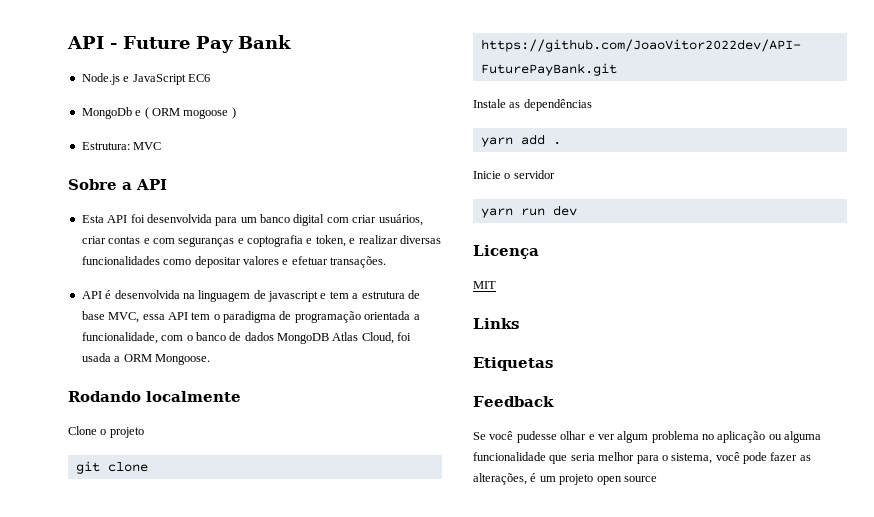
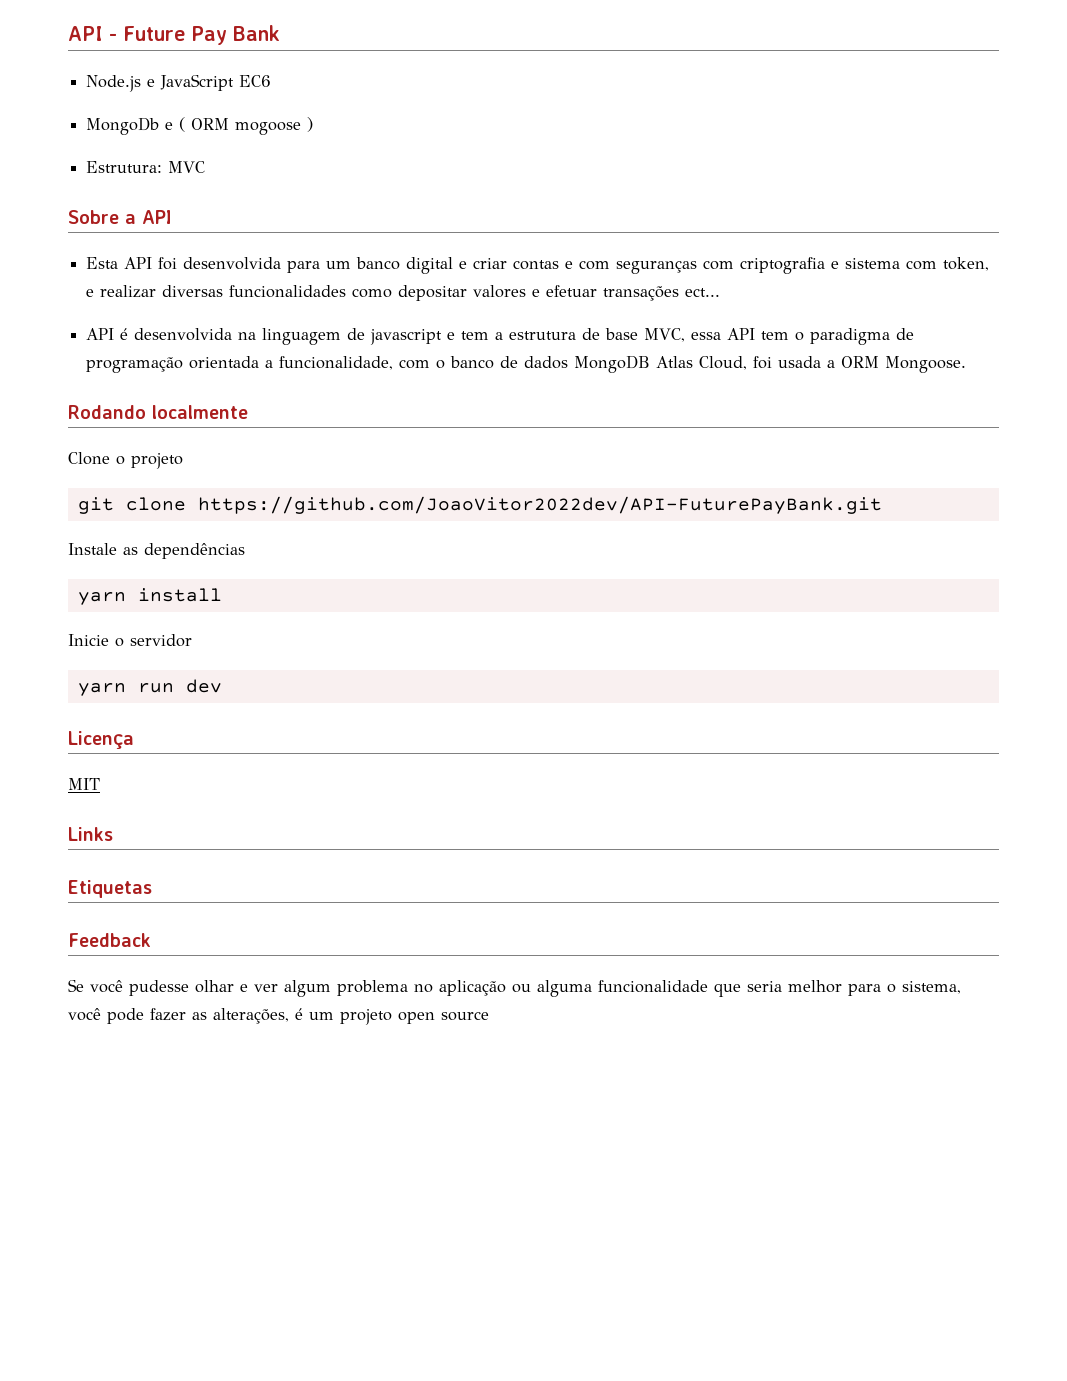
[326,214,423,226] com criar usuários, -> [459,261,468,269] e
[237,235,313,247] e coptografia e -> [703,257,938,274] com criptografia e sistema com
[330,256,386,268] transações. -> [603,286,721,301] transações ect...
[520,134,561,145] add . -> [137,588,222,602] install

